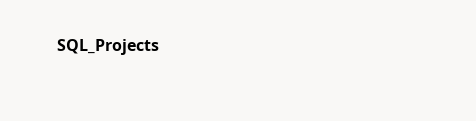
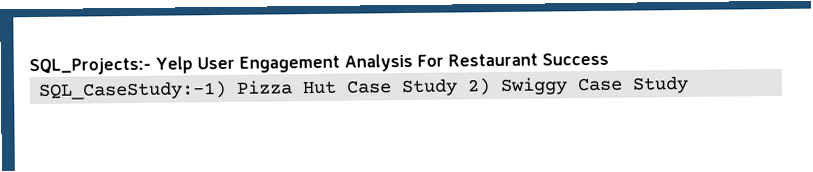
[57,39,159,55] SQL_Projects -> [29,52,609,76] [38,75,689,100] SQL_Projects:- Yelp User Engagement Analysis For Restaurant Success // SQL_CaseStudy:-1) Pizza Hut Case Study 2) Swiggy Case Study

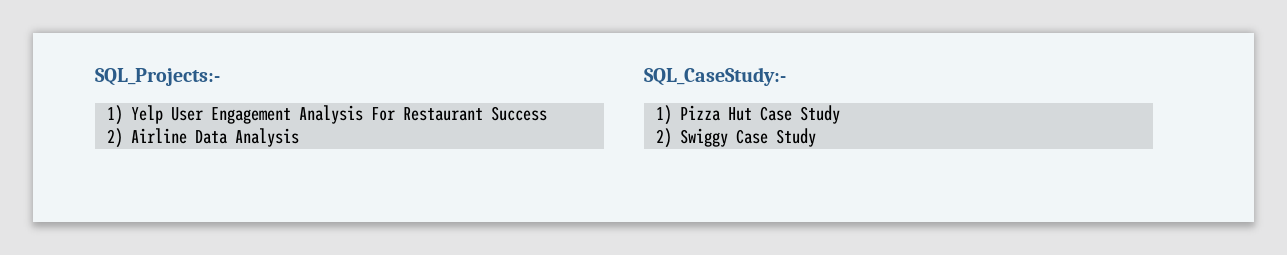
(151, 66) none -> [107,105,123,125] // 1)
[38,80,227,100] SQL_CaseStudy:-1) -> [107,128,299,148] [644,67,786,86] [656,105,672,125] 2) Airline Data Analysis // SQL_CaseStudy:- // 1)
(458, 87) none -> (840, 114) //

